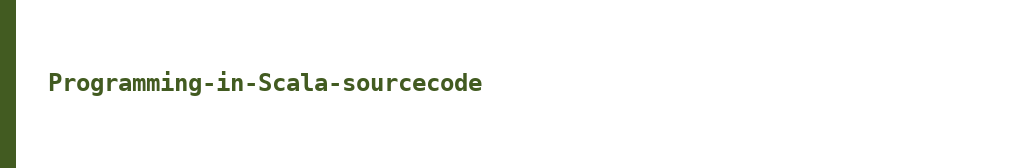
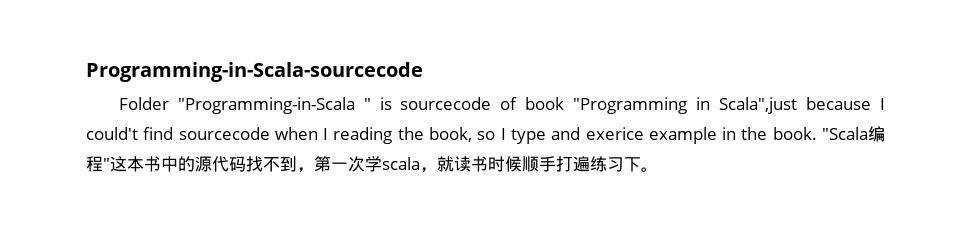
(482, 83) none -> [118,97,885,114] [86,126,885,144] [86,156,658,173] // Folder "Programming-in-Scala " is sourcecode of book "Programming in Scala",just because I could't find sourcecode when I reading the book, so I type and exerice example in the book. "Scala编程"这本书中的源代码找不到，第一次学scala，就读书时候顺手打遍练习下。

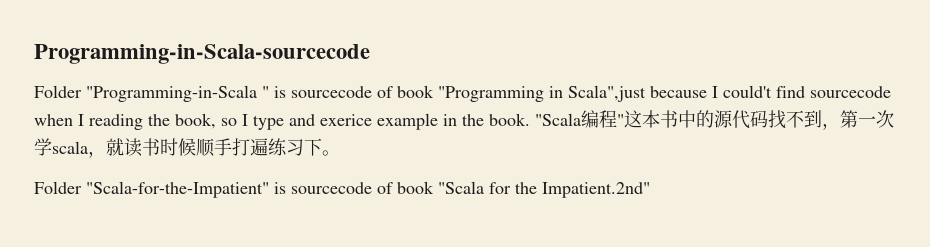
(658, 169) none -> [34,181,650,198] // Folder "Scala-for-the-Impatient" is sourcecode of book "Scala for the Impatient.2nd"

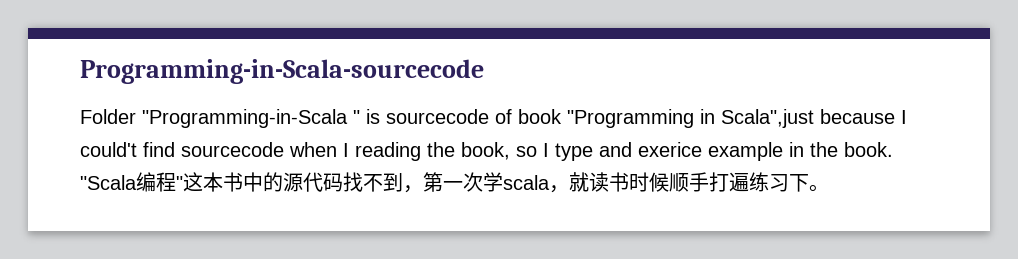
[34,181,650,198] // Folder "Scala-for-the-Impatient" is sourcecode of book "Scala for the Impatient.2nd" -> (829, 188) none

